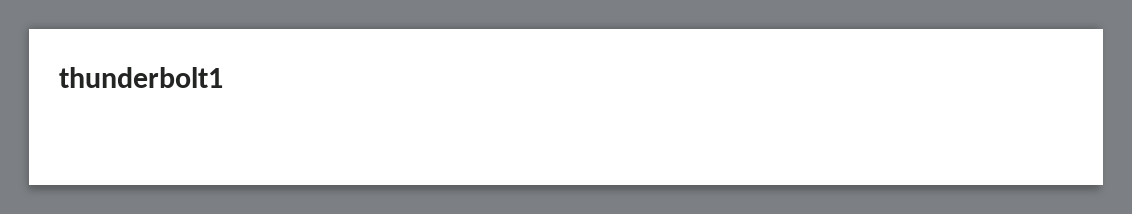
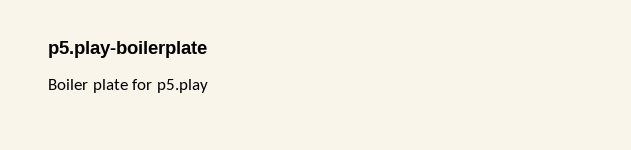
[59,67,223,88] thunderbolt1 -> [48,41,207,58] [48,79,208,93] p5.play-boilerplate // Boiler plate for p5.play

